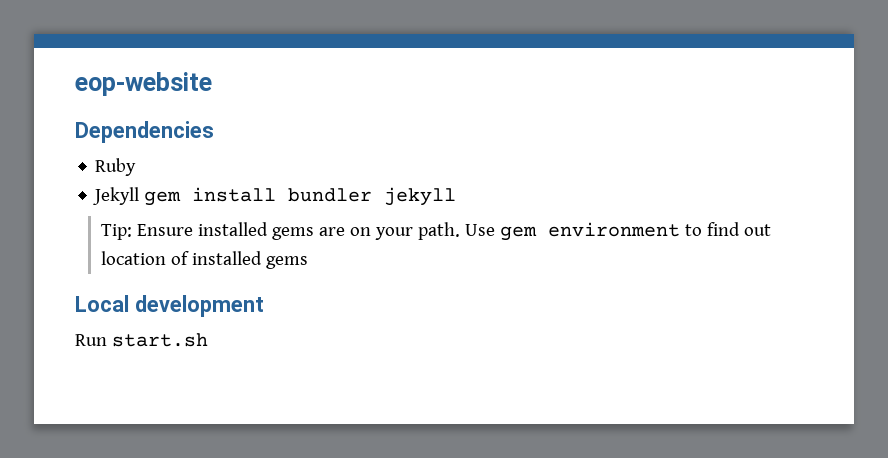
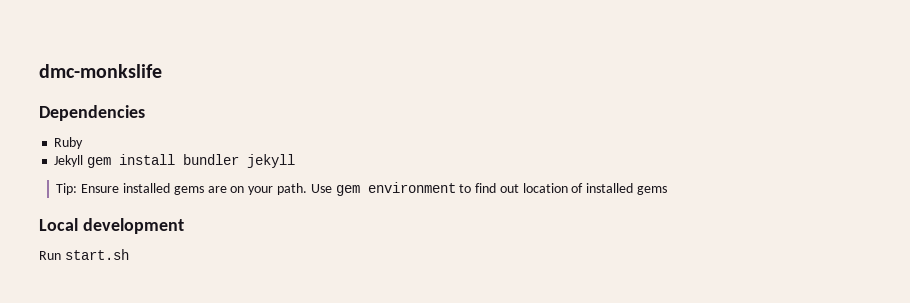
[75,72,212,96] eop-website -> [39,64,162,78] dmc-monkslife

